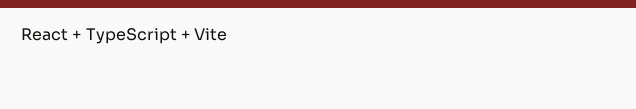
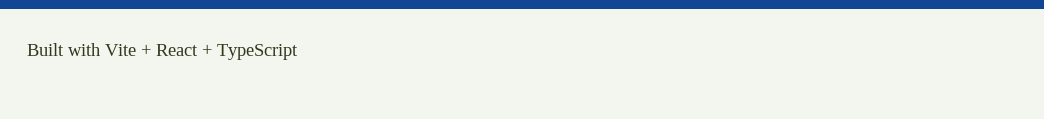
(21, 34) none -> [27,43,151,56] Built with Vite +
[180,28,228,41] + Vite -> (298, 52) none

